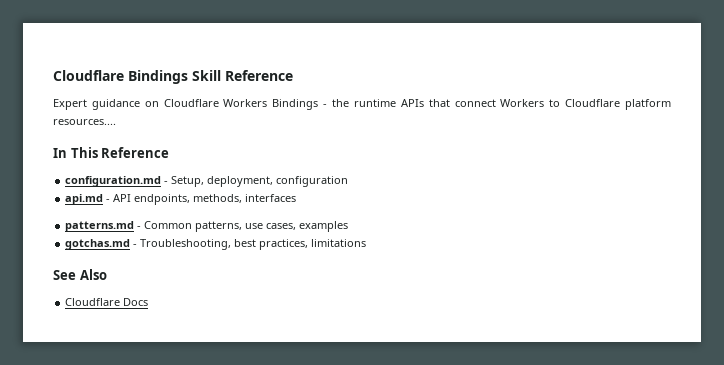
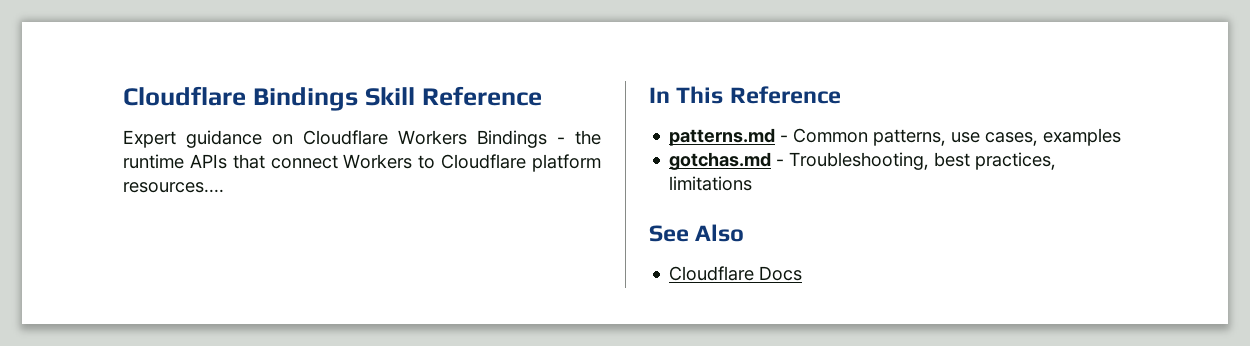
[65,176,349,187] [65,194,297,205] // configuration.md - Setup, deployment, configuration // api.md - API endpoints, methods, interfaces -> (841, 95) none

